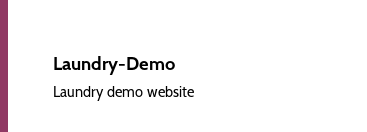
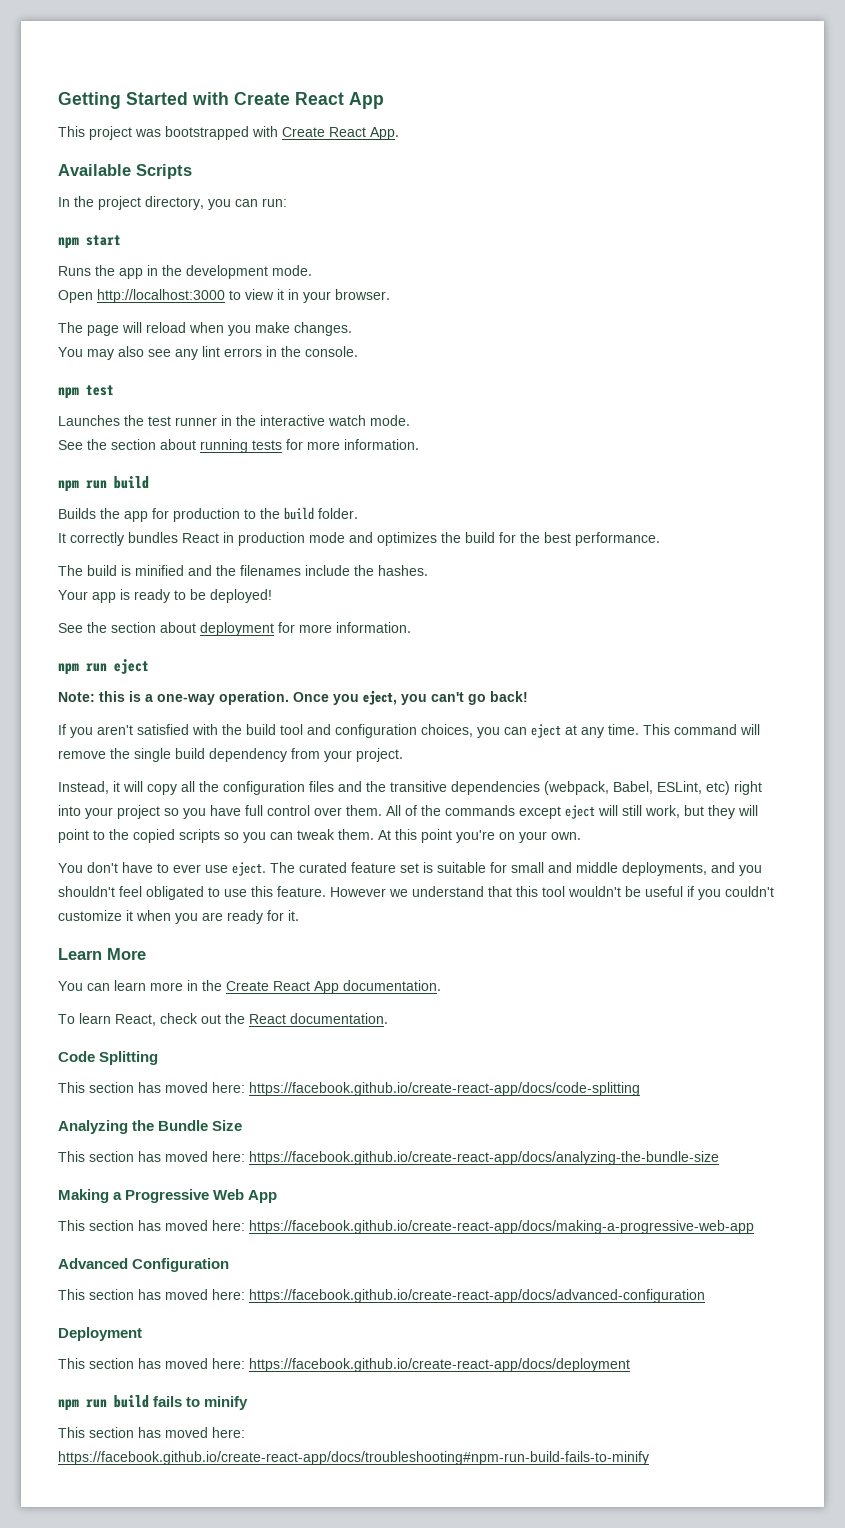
[53,56,175,75] [53,86,194,101] Laundry-Demo // Laundry demo website -> [58,92,384,109] [58,126,399,140] [58,164,192,179] [58,196,287,210] [58,235,121,249] [58,265,312,279] [58,289,390,303] [58,322,352,336] [58,346,358,360] [58,385,114,399] [58,415,410,426] [58,439,419,453] [58,476,149,492] [58,507,358,522] [58,532,660,546] [58,565,428,576] [58,589,272,603] [58,622,411,636] [58,659,149,675] [58,690,528,705] [58,724,760,738] [58,748,403,762] [58,781,762,795] [58,805,758,819] [58,829,581,843] [58,862,762,876] [58,886,774,900] [58,910,299,924] [58,948,146,960] [58,980,441,994] [58,1013,388,1026] [58,1051,159,1065] [58,1082,640,1096] [58,1120,243,1134] [58,1151,719,1165] [58,1189,278,1203] [58,1220,754,1234] [58,1258,230,1272] [58,1289,705,1303] [58,1327,142,1341] [58,1358,630,1372] [58,1395,249,1411] [58,1427,245,1438] [58,1451,649,1465] Getting Started with Create React App // This project was bootstrapped with Create React App. // Available Scripts // In the project directory, you can run: // npm start // Runs the app in the development mode. // Open http://localhost:3000 to view it in your browser. // The page will reload when you make changes. // You may also see any lint errors in the console. // npm test // Launches the test runner in the interactive watch mode. // See the section about running tests for more information. // npm run build // Builds the app for production to the build folder. // It correctly bundles React in production mode and optimizes the build for the best performance. // The build is minified and the filenames include the hashes. // Your app is ready to be deployed! // See the section about deployment for more information. // npm run eject // Note: this is a one-way operation. Once you eject, you can't go back! // If you aren't satisfied with the build tool and configuration choices, you can eject at any time. This command will remove the single build dependency from your project. // Instead, it will copy all the configuration files and the transitive dependencies (webpack, Babel, ESLint, etc) right into your project so you have full control over them. All of the commands except eject will still work, but they will point to the copied scripts so you can tweak them. At this point you're on your own. // You don't have to ever use eject. The curated feature set is suitable for small and middle deployments, and you shouldn't feel obligated to use this feature. However we understand that this tool wouldn't be useful if you couldn't customize it when you are ready for it. // Learn More // You can learn more in the Create React App documentation. // To learn React, check out the React documentation. // Code Splitting // This section has moved here: https://facebook.github.io/create-react-app/docs/code-splitting // Analyzing the Bundle Size // This section has moved here: https://facebook.github.io/create-react-app/docs/analyzing-the-bundle-size // Making a Progressive Web App // This section has moved here: https://facebook.github.io/create-react-app/docs/making-a-progressive-web-app // Advanced Configuration // This section has moved here: https://facebook.github.io/create-react-app/docs/advanced-configuration // Deployment // This section has moved here: https://facebook.github.io/create-react-app/docs/deployment // npm run build fails to minify // This section has moved here: https://facebook.github.io/create-react-app/docs/troubleshooting#npm-run-build-fails-to-minify

